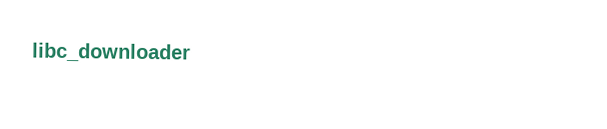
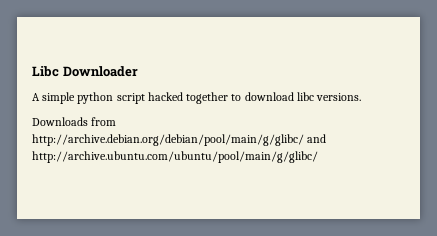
[32,42,191,63] libc_downloader -> [32,66,138,77] [32,92,362,104] [32,117,117,126] [32,134,327,146] [32,151,318,163] Libc Downloader // A simple python script hacked together to download libc versions. // Downloads from http://archive.debian.org/debian/pool/main/g/glibc/ and http://archive.ubuntu.com/ubuntu/pool/main/g/glibc/

